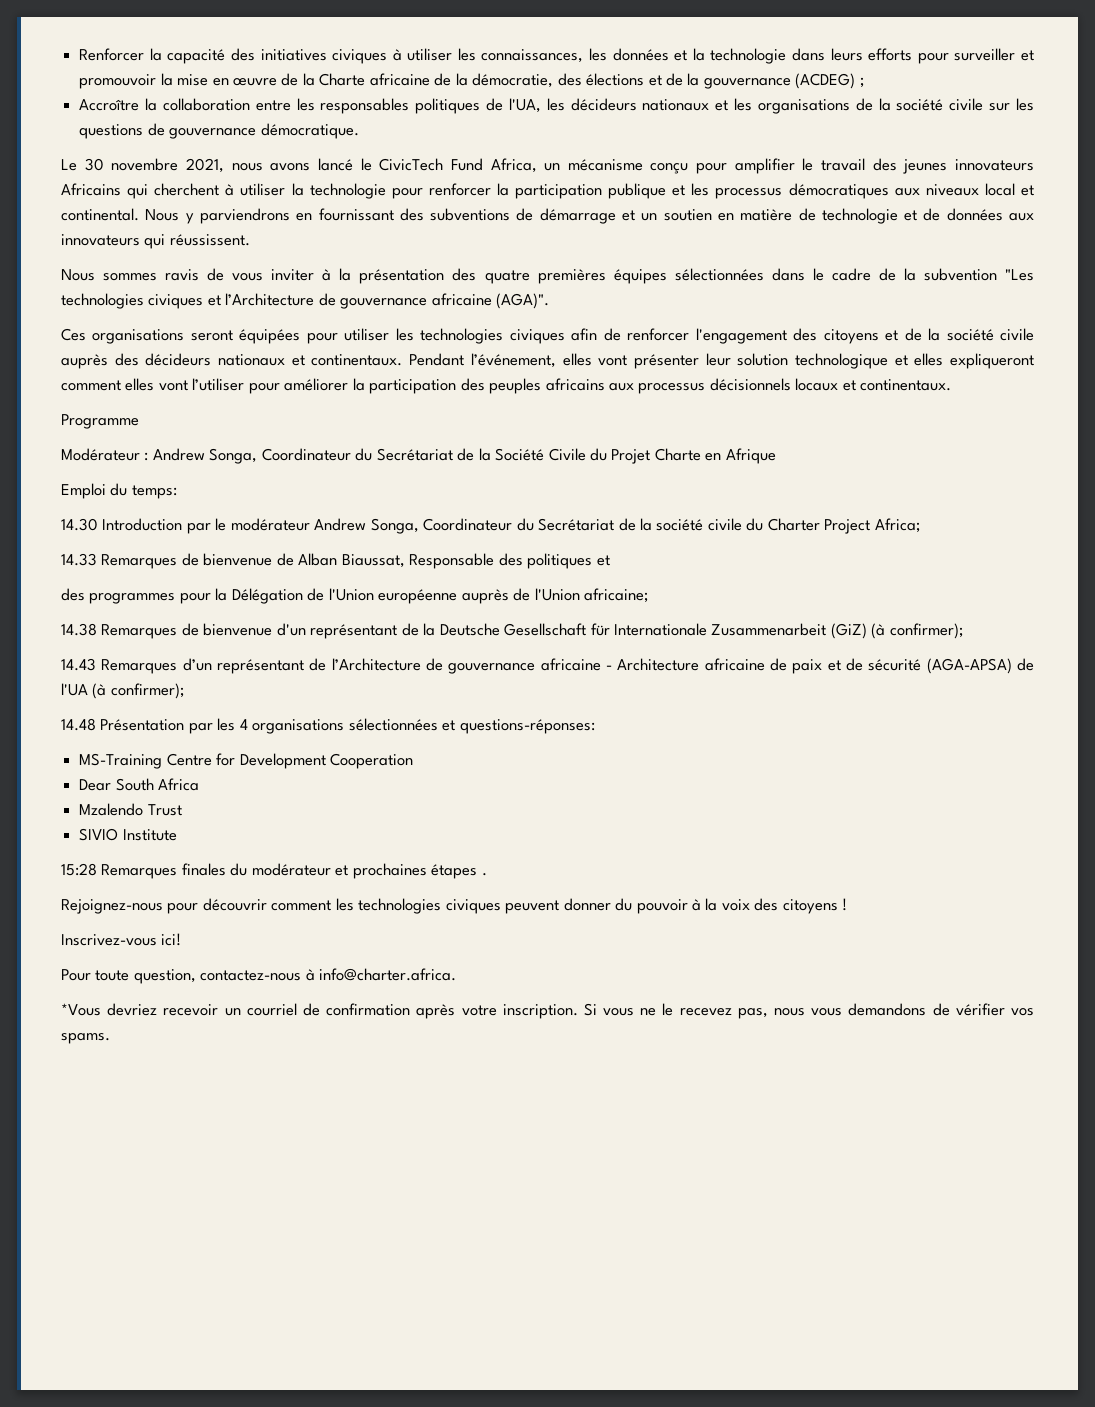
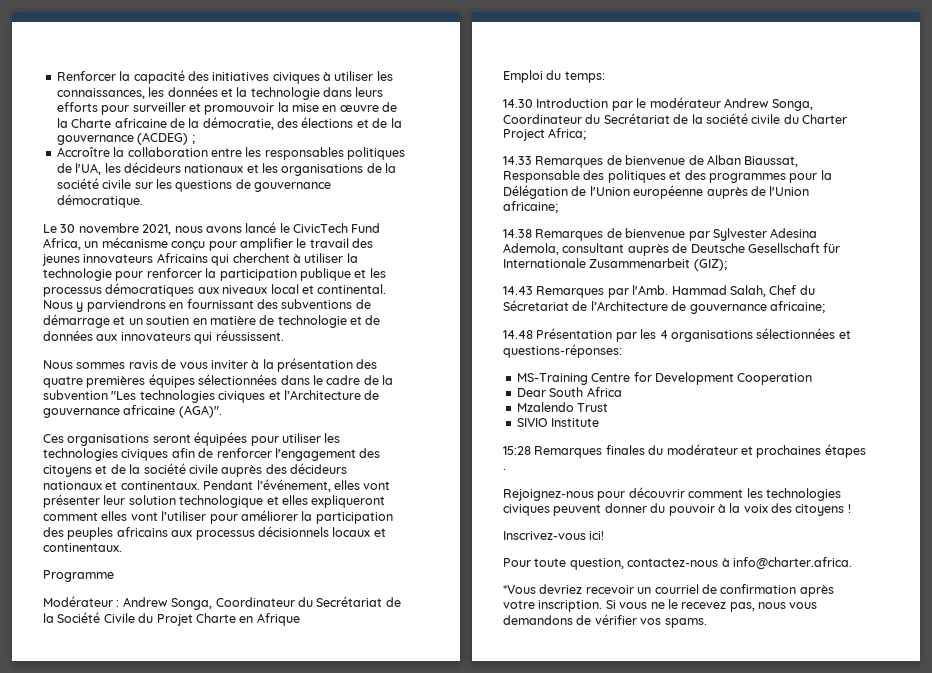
(610, 560) // -> (682, 175) none
[276,623,436,639] d'un représentant de la -> [688,228,818,241] [503,243,688,256] par Sylvester Adesina Ademola, consultant auprès de
[830,623,963,639] (GiZ) (à confirmer); -> [693,259,727,271] (GIZ);
[182,658,1035,674] [61,683,184,699] d’un représentant de l’Architecture de gouvernance africaine - Architecture africaine de paix et de sécurité (AGA-APSA) de l'UA (à confirmer); -> [607,285,815,298] [503,300,825,314] par l'Amb. Hammad Salah, Chef du Sécretariat de l’Architecture de gouvernance africaine;

